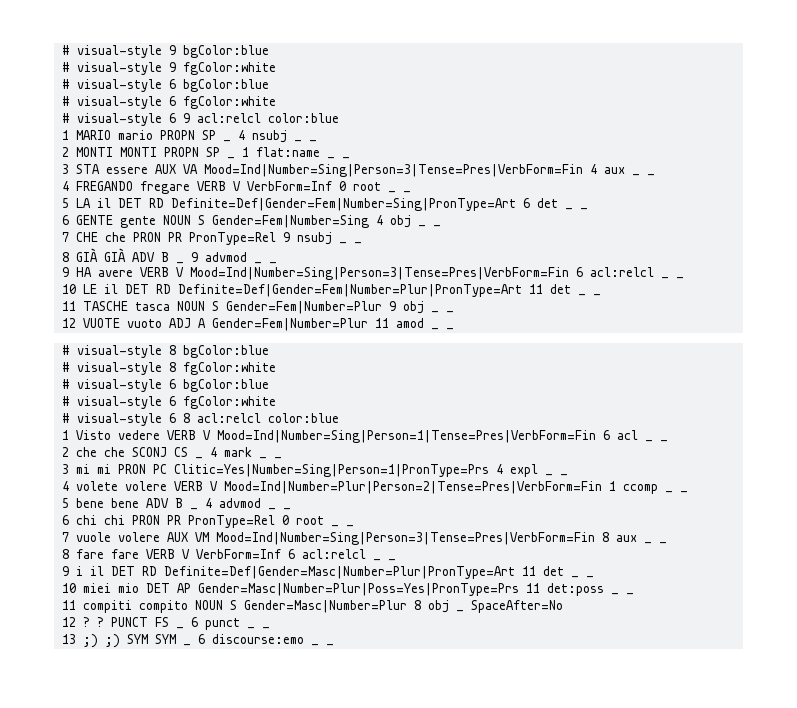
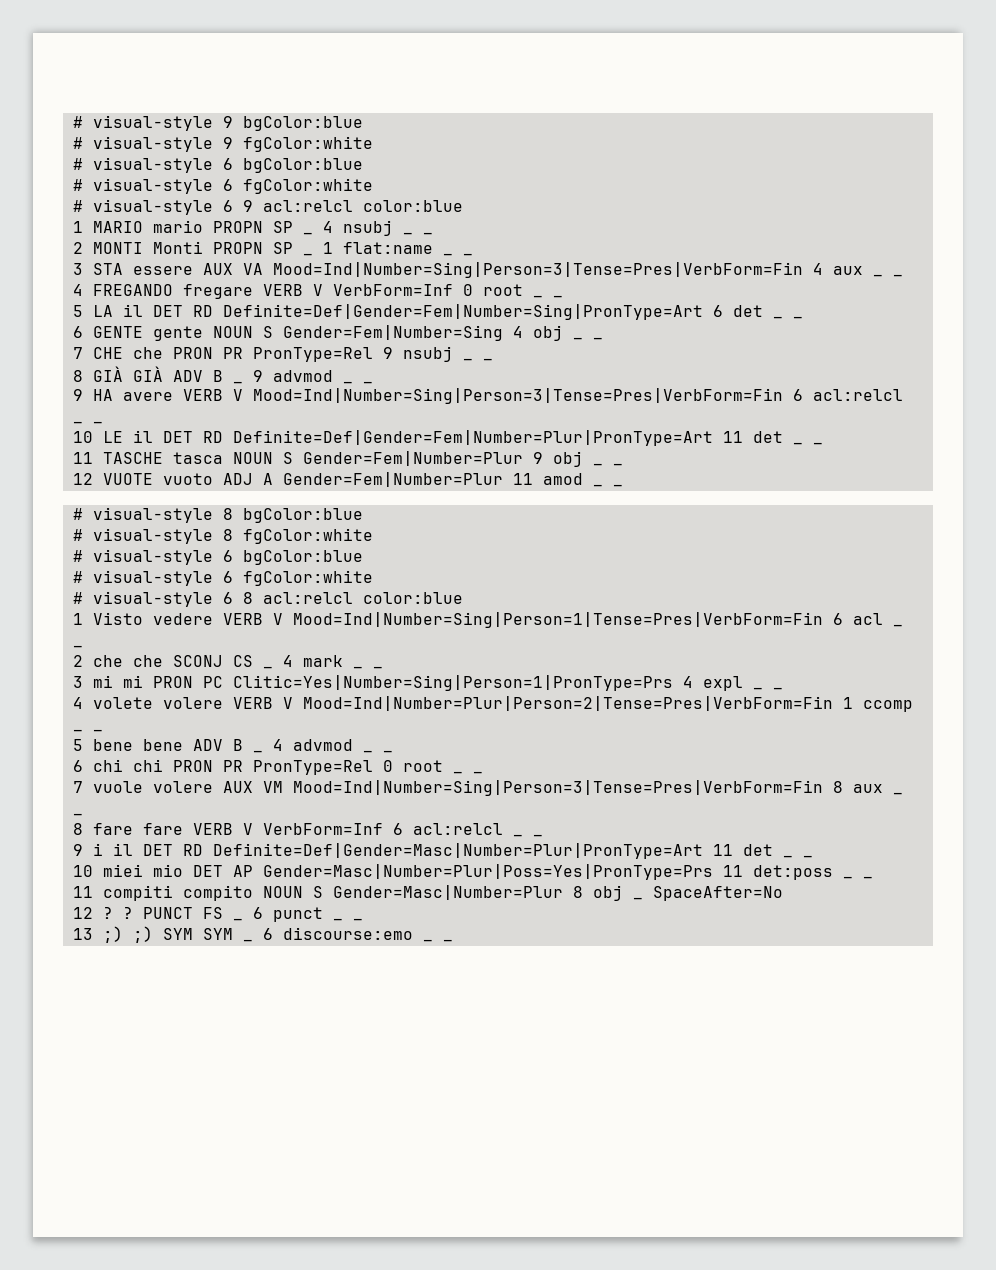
[119,147,157,157] MONTI -> [153,241,204,254] Monti

